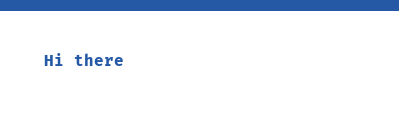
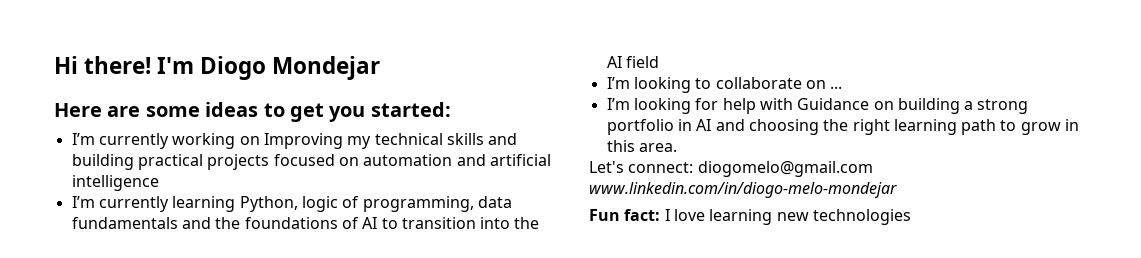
[74,53,124,66] there -> [84,56,381,80] [54,102,451,122] [71,133,518,149] [71,154,551,170] [71,175,159,191] [71,196,512,212] [71,217,540,229] [606,56,659,68] [606,77,843,93] [606,98,1029,114] [606,119,1080,135] [606,140,677,152] [589,161,873,177] [589,182,897,198] [589,209,911,225] there! I'm Diogo Mondejar // Here are some ideas to get you started: // I’m currently working on Improving my technical skills and building practical projects focused on automation and artificial intelligence // I’m currently learning Python, logic of programming, data fundamentals and the foundations of AI to transition into the AI field // I’m looking to collaborate on ... // I’m looking for help with Guidance on building a strong portfolio in AI and choosing the right learning path to grow in this area. // Let's connect: diogomelo@gmail.com www.linkedin.com/in/diogo-melo-mondejar // Fun fact: I love learning new technologies

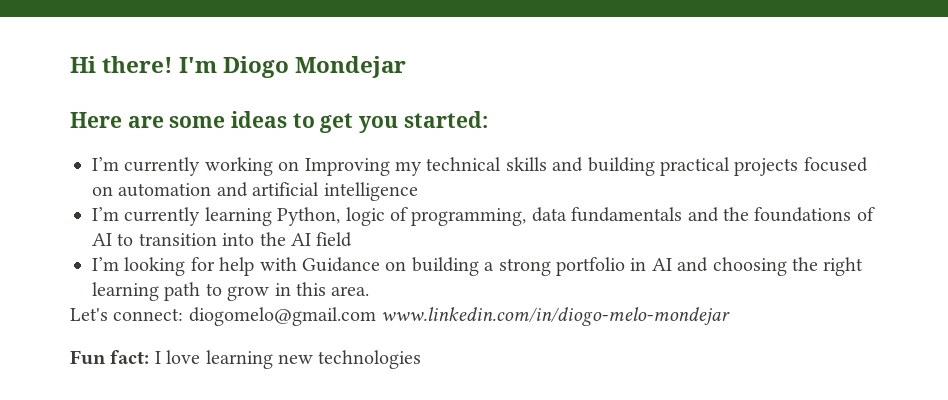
[606,77,843,93] // I’m looking to collaborate on ... -> (353, 239) none

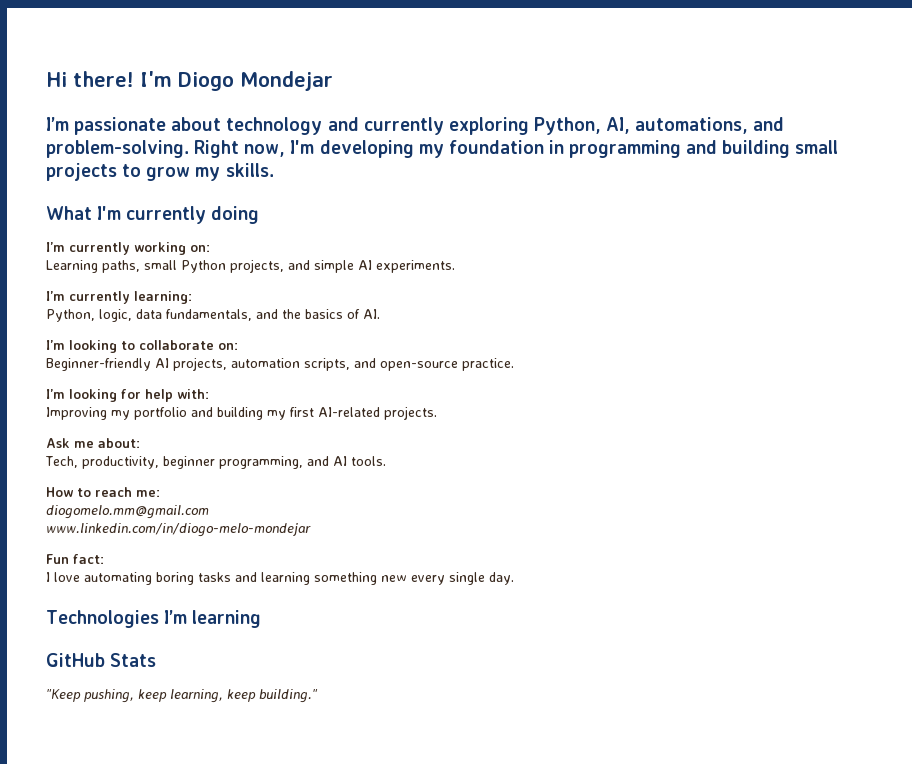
[70,111,488,133] [92,157,868,176] [92,182,418,201] [92,207,875,226] [92,232,353,247] [92,257,864,276] [92,282,370,301] [70,307,376,326] Here are some ideas to get you started: // I’m currently working on Improving my technical skills and building practical projects focused on automation and artificial intelligence // I’m currently learning Python, logic of programming, data fundamentals and the foundations of AI to transition into the AI field // I’m looking for help with Guidance on building a strong portfolio in AI and choosing the right learning path to grow in this area. // Let's connect: diogomelo@gmail.com -> [46,117,785,135] [46,140,839,158] [46,163,274,181] [46,206,260,224] [46,242,210,255] [46,259,455,273] [46,291,192,304] [46,309,380,322] [46,340,238,353] [46,357,514,371] [46,389,209,402] [46,406,437,420] [46,438,140,448] [45,456,386,469] [46,487,160,497] [46,505,209,519] I’m passionate about technology and currently exploring Python, AI, automations, and problem-solving. Right now, I'm developing my foundation in programming and building small projects to grow my skills. // What I'm currently doing // I’m currently working on: // Learning paths, small Python projects, and simple AI experiments. // I’m currently learning: // Python, logic, data fundamentals, and the basics of AI. // I’m looking to collaborate on: // Beginner-friendly AI projects, automation scripts, and open-source practice. // I’m looking for help with: // Improving my portfolio and building my first AI-related projects. // Ask me about: // Tech, productivity, beginner programming, and AI tools. // How to reach me: // diogomelo.mm@gmail.com //
(150, 357) none -> (104, 559) //
[205,350,422,369] learning new technologies -> [84,572,514,585] [46,610,262,628] [46,653,157,667] [46,689,318,703] automating boring tasks and learning something new every single day. // Technologies I’m learning // GitHub Stats // "Keep pushing, keep learning, keep building."

